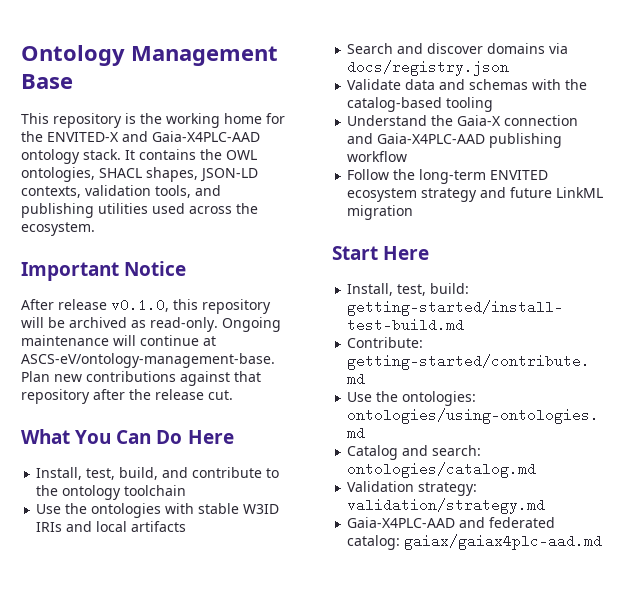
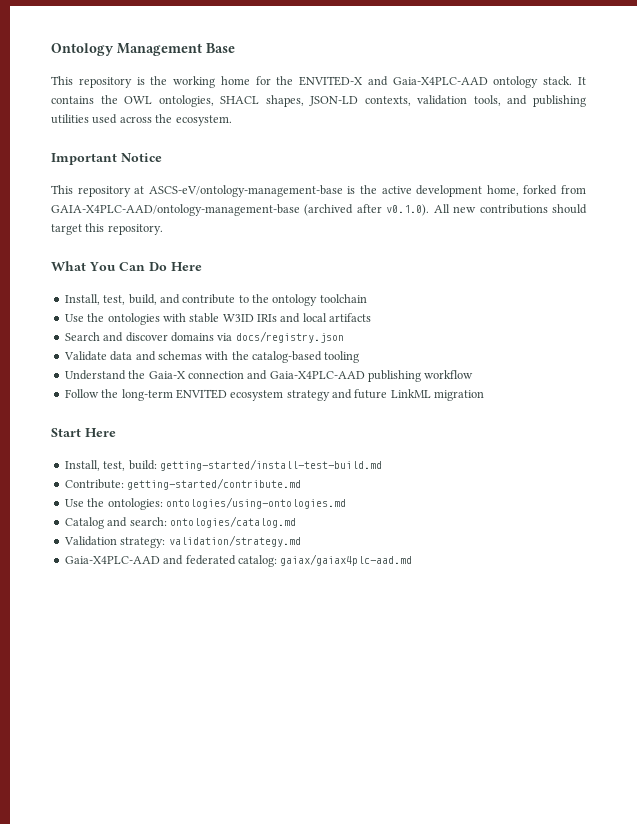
[21,298,271,314] [21,317,281,332] [21,335,216,346] [21,353,275,368] [21,371,261,386] [21,389,233,404] After release v0.1.0, this repository will be archived as read-only. Ongoing maintenance will continue at ASCS-eV/ontology-management-base. Plan new contributions against that repository after the release cut. -> [51,185,587,197] [51,204,588,216] [51,223,163,235] This repository at ASCS-eV/ontology-management-base is the active development home, forked from GAIA-X4PLC-AAD/ontology-management-base (archived after v0.1.0). All new contributions should target this repository.

